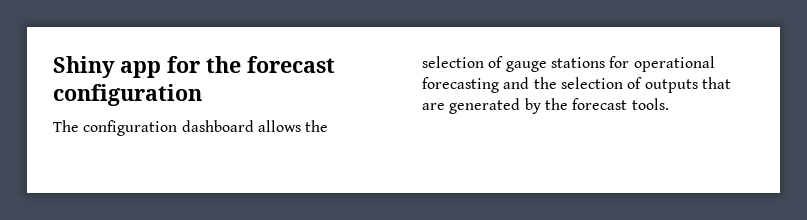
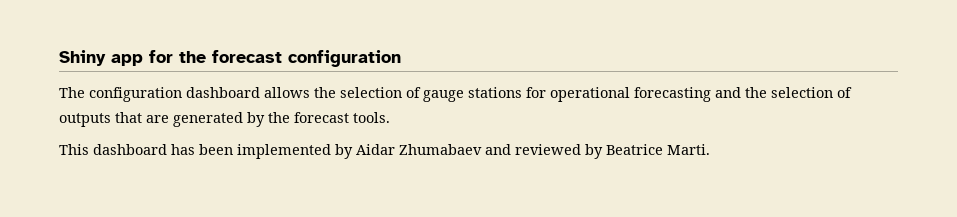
(669, 104) none -> [59,144,710,159] // This dashboard has been implemented by Aidar Zhumabaev and reviewed by Beatrice Marti.

